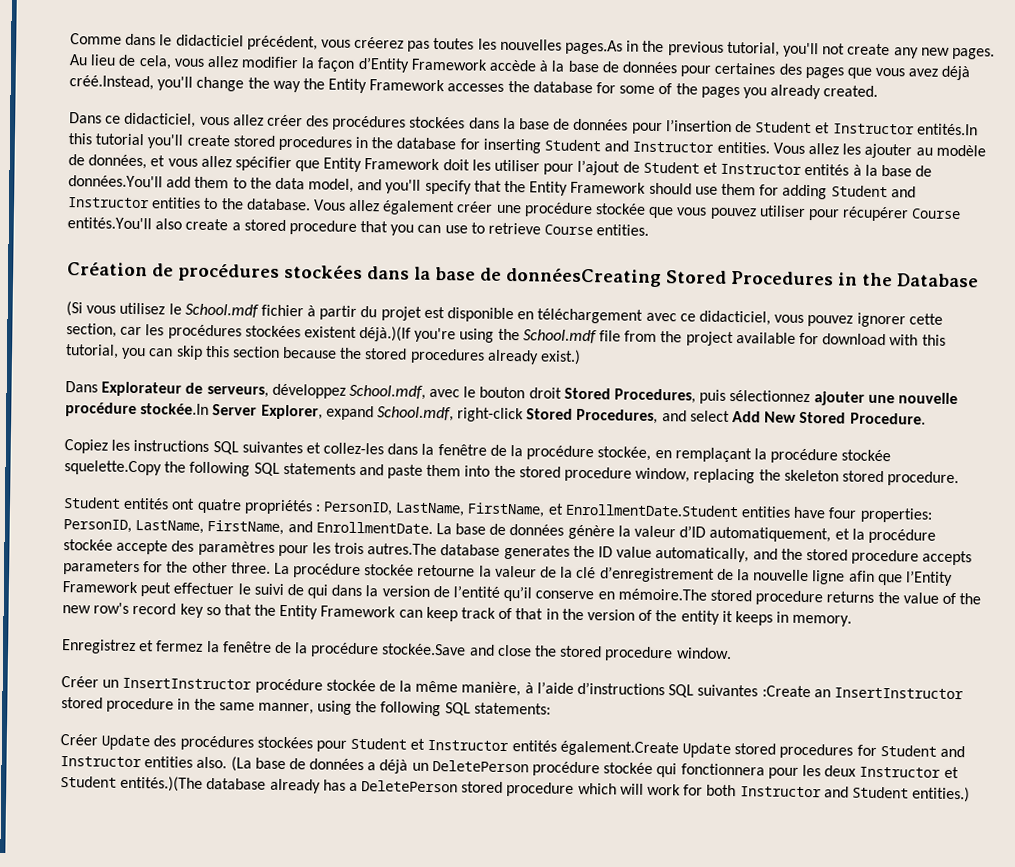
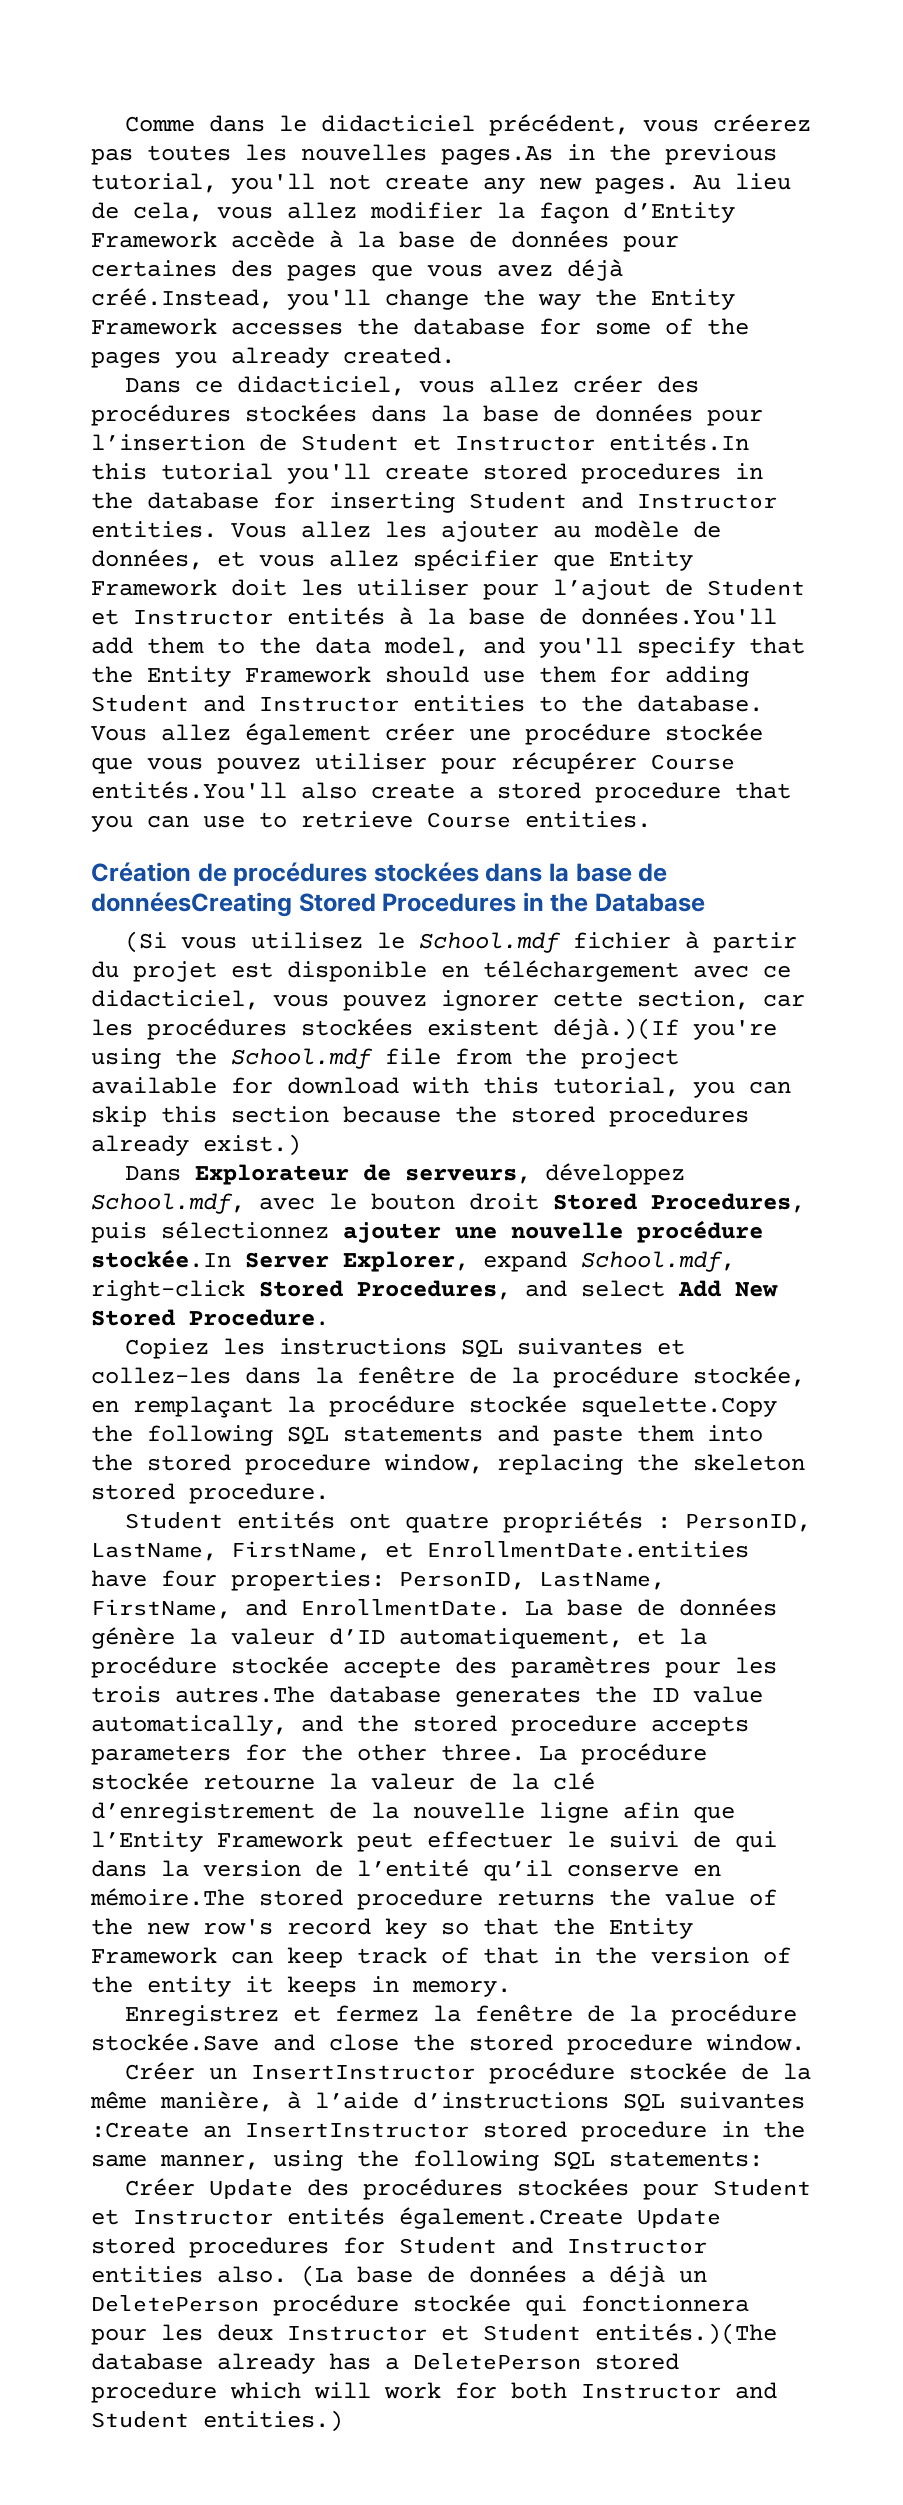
[564,503,792,518] EnrollmentDate.Student entities -> [427,1541,749,1558] EnrollmentDate.entities

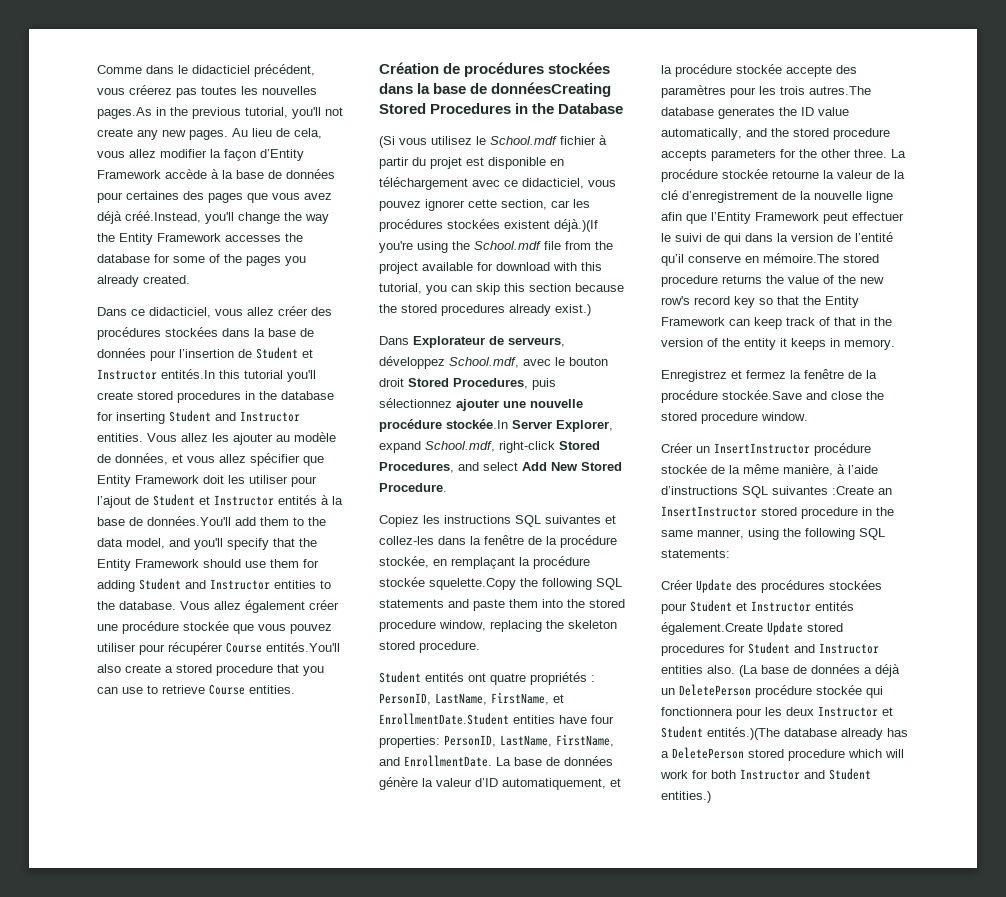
[427,1541,749,1558] EnrollmentDate.entities -> [379,713,555,725] EnrollmentDate.Student entities

